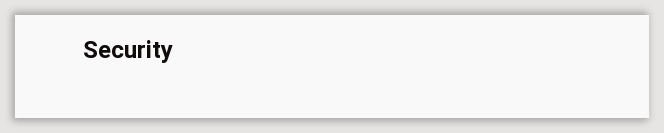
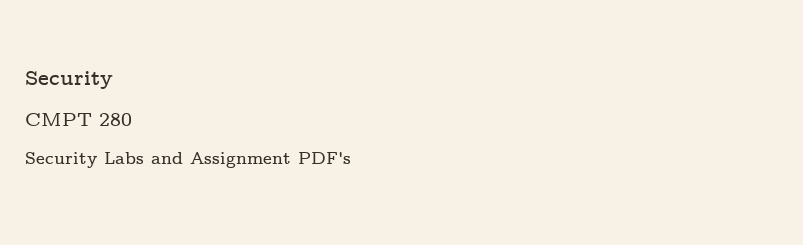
[83,40,173,63] Security -> [25,71,113,89] [25,113,132,126] [25,152,351,168] Security // CMPT 280 // Security Labs and Assignment PDF's

